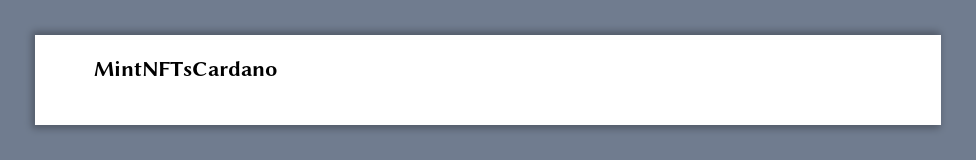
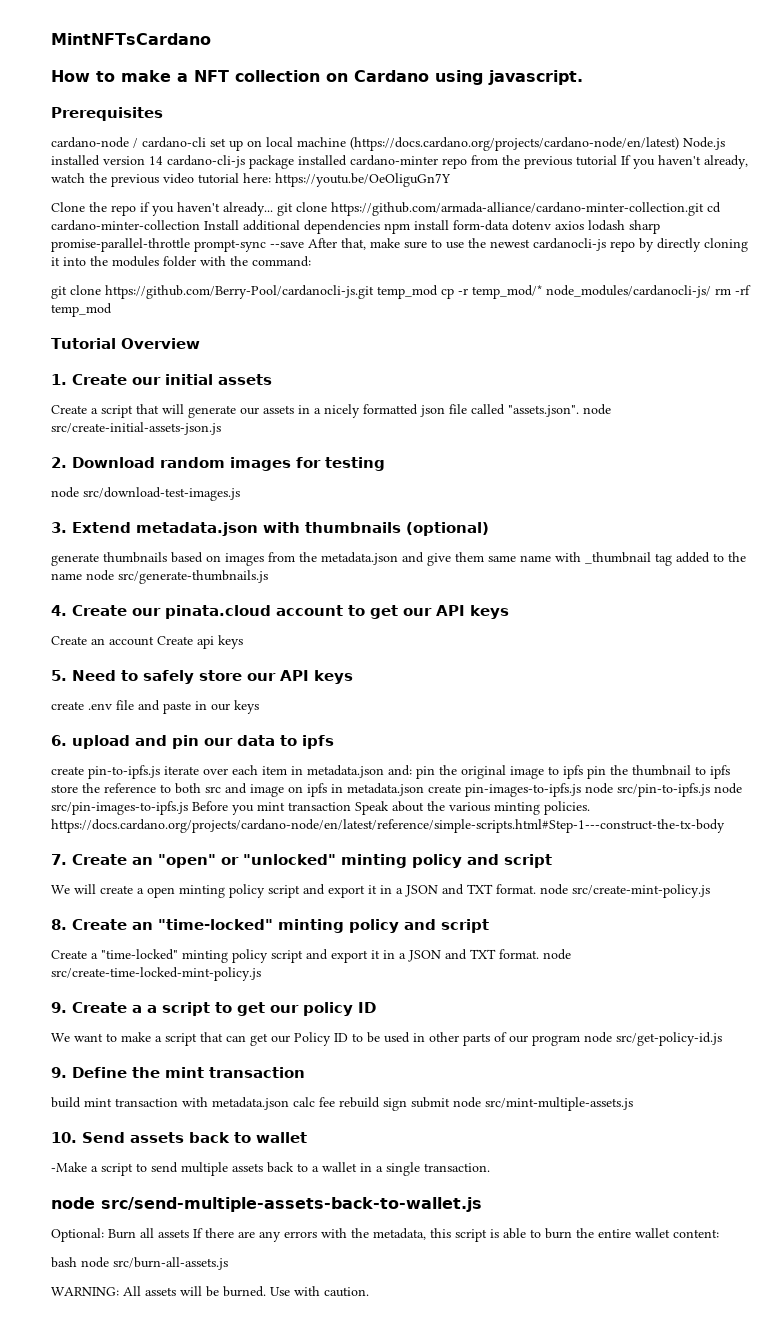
(277, 68) none -> [51,70,583,85] [51,107,163,121] [51,137,725,151] [51,155,748,169] [51,173,451,187] [51,202,721,216] [51,220,660,234] [51,238,748,252] [51,256,311,267] [51,285,751,299] [51,303,112,317] [51,338,200,349] [51,374,272,385] [51,404,611,418] [51,422,221,435] [51,457,385,471] [51,487,240,501] [51,522,489,536] [51,552,746,566] [51,570,268,584] [51,605,509,619] [51,635,243,649] [51,670,353,684] [51,700,259,714] [51,735,334,749] [51,765,730,779] [51,783,742,797] [51,801,590,815] [51,819,725,833] [51,854,552,868] [51,884,710,898] [51,919,489,933] [51,949,571,963] [51,967,261,981] [51,1002,376,1016] [51,1032,722,1046] [51,1067,305,1078] [51,1097,633,1111] [51,1132,307,1143] [51,1162,490,1176] [51,1197,482,1212] [51,1228,719,1242] [51,1257,228,1270] [51,1286,369,1297] // How to make a NFT collection on Cardano using javascript. // Prerequisites // cardano-node / cardano-cli set up on local machine (https://docs.cardano.org/projects/cardano-node/en/latest) Node.js installed version 14 cardano-cli-js package installed cardano-minter repo from the previous tutorial If you haven't already, watch the previous video tutorial here: https://youtu.be/OeOliguGn7Y // Clone the repo if you haven't already... git clone https://github.com/armada-alliance/cardano-minter-collection.git cd cardano-minter-collection Install additional dependencies npm install form-data dotenv axios lodash sharp promise-parallel-throttle prompt-sync --save After that, make sure to use the newest cardanocli-js repo by directly cloning it into the modules folder with the command: // git clone https://github.com/Berry-Pool/cardanocli-js.git temp_mod cp -r temp_mod/* node_modules/cardanocli-js/ rm -rf temp_mod // Tutorial Overview // 1. Create our initial assets // Create a script that will generate our assets in a nicely formatted json file called "assets.json". node src/create-initial-assets-json.js // 2. Download random images for testing // node src/download-test-images.js // 3. Extend metadata.json with thumbnails (optional) // generate thumbnails based on images from the metadata.json and give them same name with _thumbnail tag added to the name node src/generate-thumbnails.js // 4. Create our pinata.cloud account to get our API keys // Create an account Create api keys // 5. Need to safely store our API keys // create .env file and paste in our keys // 6. upload and pin our data to ipfs // create pin-to-ipfs.js iterate over each item in metadata.json and: pin the original image to ipfs pin the thumbnail to ipfs store the reference to both src and image on ipfs in metadata.json create pin-images-to-ipfs.js node src/pin-to-ipfs.js node src/pin-images-to-ipfs.js Before you mint transaction Speak about the various minting policies. https://docs.cardano.org/projects/cardano-node/en/latest/reference/simple-scripts.html#Step-1---construct-the-tx-body // 7. Create an "open" or "unlocked" minting policy and script // We will create a open minting policy script and export it in a JSON and TXT format. node src/create-mint-policy.js // 8. Create an "time-locked" minting policy and script // Create a "time-locked" minting policy script and export it in a JSON and TXT format. node src/create-time-locked-mint-policy.js // 9. Create a a script to get our policy ID // We want to make a script that can get our Policy ID to be used in other parts of our program node src/get-policy-id.js // 9. Define the mint transaction // build mint transaction with metadata.json calc fee rebuild sign submit node src/mint-multiple-assets.js // 10. Send assets back to wallet // -Make a script to send multiple assets back to a wallet in a single transaction. // node src/send-multiple-assets-back-to-wallet.js // Optional: Burn all assets If there are any errors with the metadata, this script is able to burn the entire wallet content: // bash node src/burn-all-assets.js // WARNING: All assets will be burned. Use with caution.

